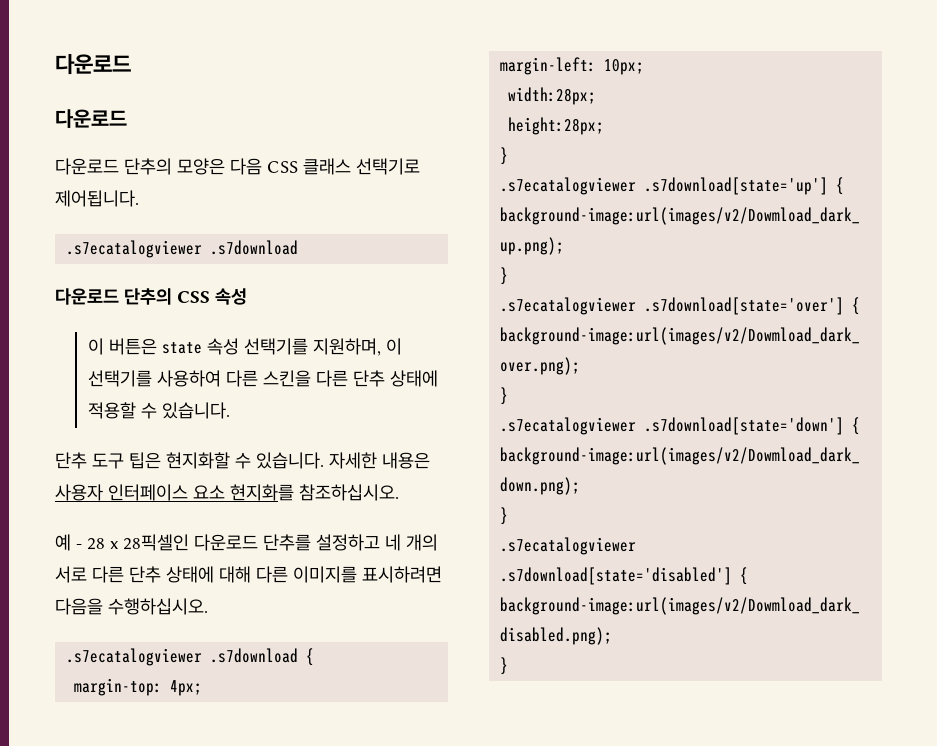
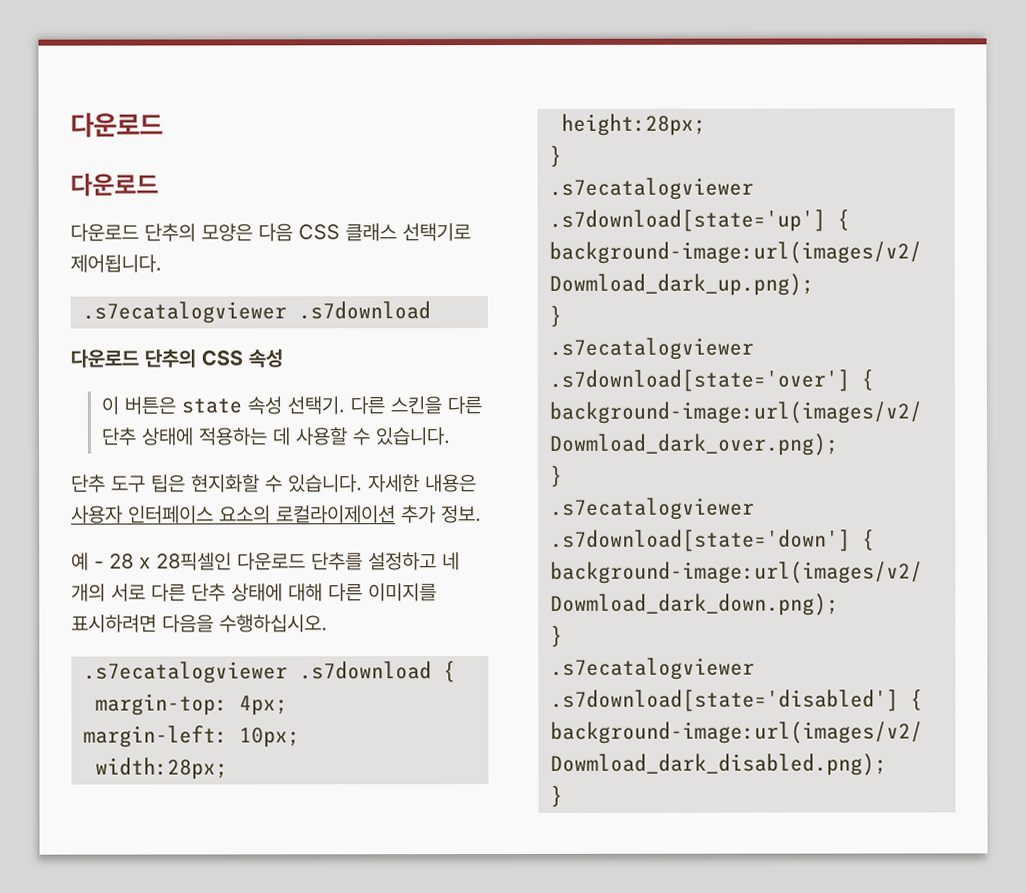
[243,338,402,356] [87,370,221,387] 선택기를 지원하며, 이 선택기를 사용하여 -> [287,396,346,415] 선택기.
[87,402,136,419] 적용할 -> [198,427,348,446] 적용하는 데 사용할
[193,484,399,501] 요소 현지화를 참조하십시오. -> [219,505,482,524] 요소의 로컬라이제이션 추가 정보.

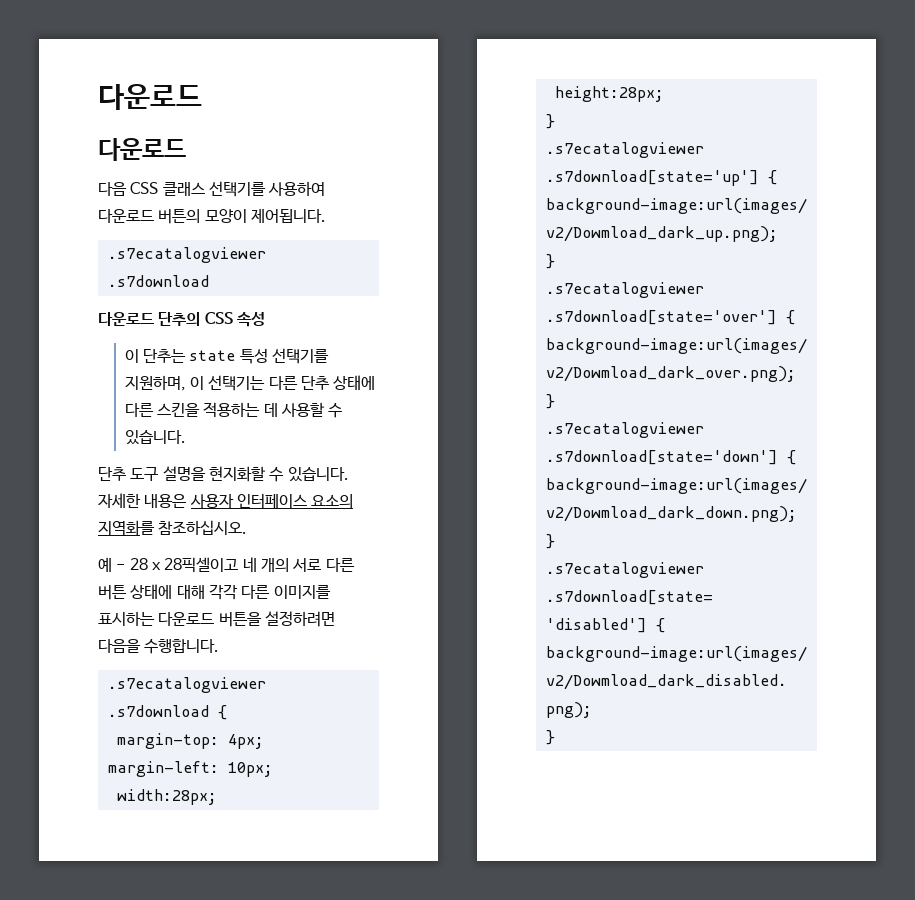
[70,223,471,242] 다운로드 단추의 모양은 다음 CSS 클래스 선택기로 -> [98,181,326,197] [98,209,247,224] 다음 CSS 클래스 선택기를 사용하여 다운로드 버튼의 모양이
[124,396,483,415] [101,427,194,446] 버튼은 state 속성 선택기. 다른 스킨을 다른 단추 상태에 -> [143,348,330,364] [124,375,376,391] [124,402,201,417] 단추는 state 특성 선택기를 지원하며, 이 선택기는 다른 단추 상태에 다른 스킨을
[151,474,186,493] 팁은 -> [162,466,206,481] 설명을
[276,505,482,524] 로컬라이제이션 추가 정보. -> [98,520,248,536] 지역화를 참조하십시오.
[156,552,437,571] 28픽셀인 다운로드 단추를 설정하고 -> [164,557,239,573] 28픽셀이고
[191,583,226,602] 단추 -> [98,585,127,600] 버튼
(323, 592) none -> [208,584,238,600] 각각
[71,614,328,633] 표시하려면 다음을 수행하십시오. -> [98,611,335,627] [98,638,220,654] 표시하는 다운로드 버튼을 설정하려면 다음을 수행합니다.

